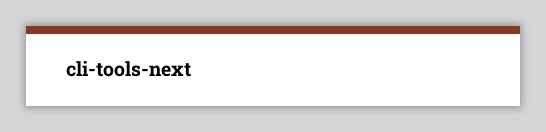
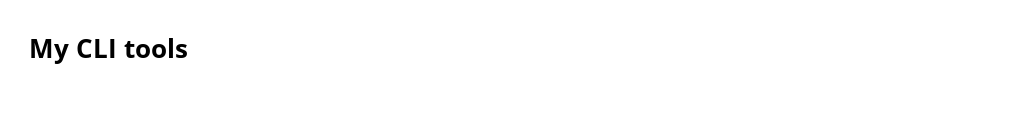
[66,61,191,77] cli-tools-next -> [29,38,189,64] My CLI tools

